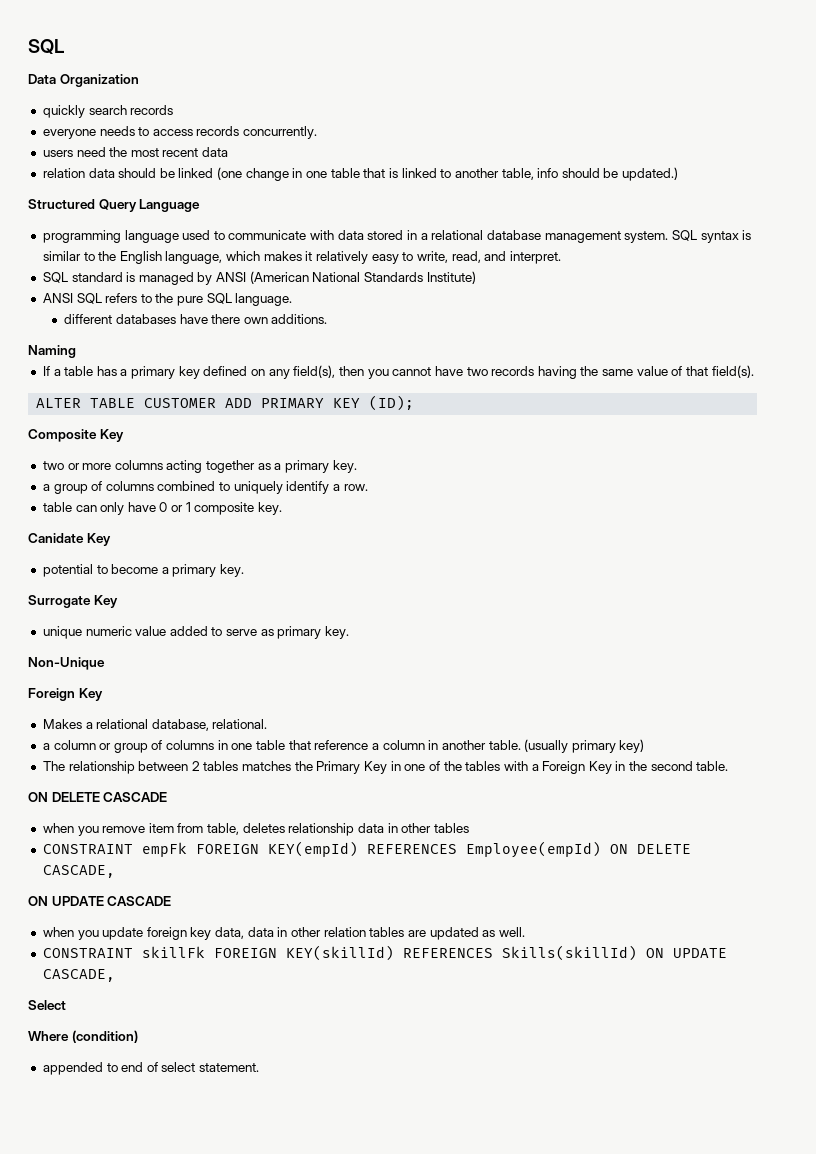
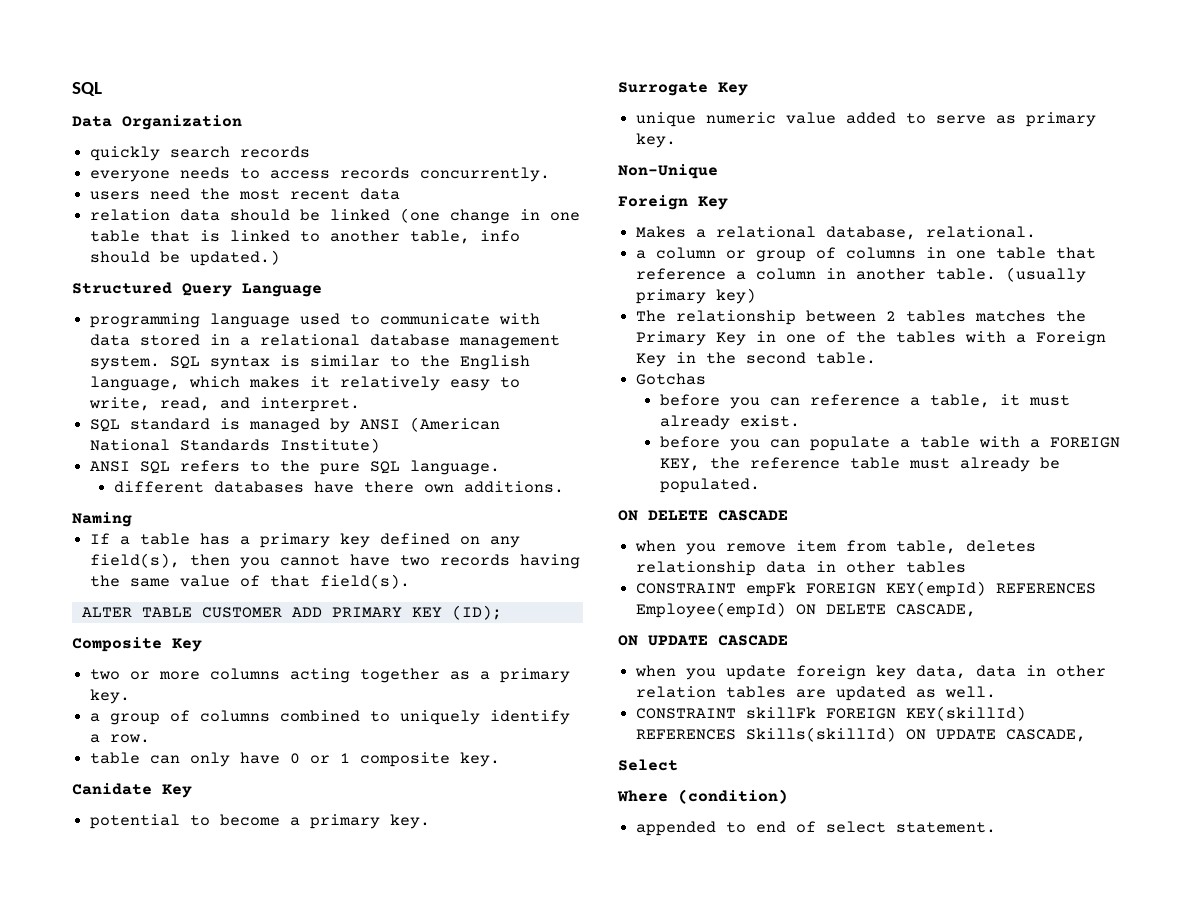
(729, 766) none -> [636,373,707,385] [660,394,1071,409] [660,415,801,430] [660,436,1121,451] [660,457,1061,472] [660,478,761,493] // Gotchas // before you can reference a table, it must already exist. // before you can populate a table with a FOREIGN KEY, the reference table must already be populated.

